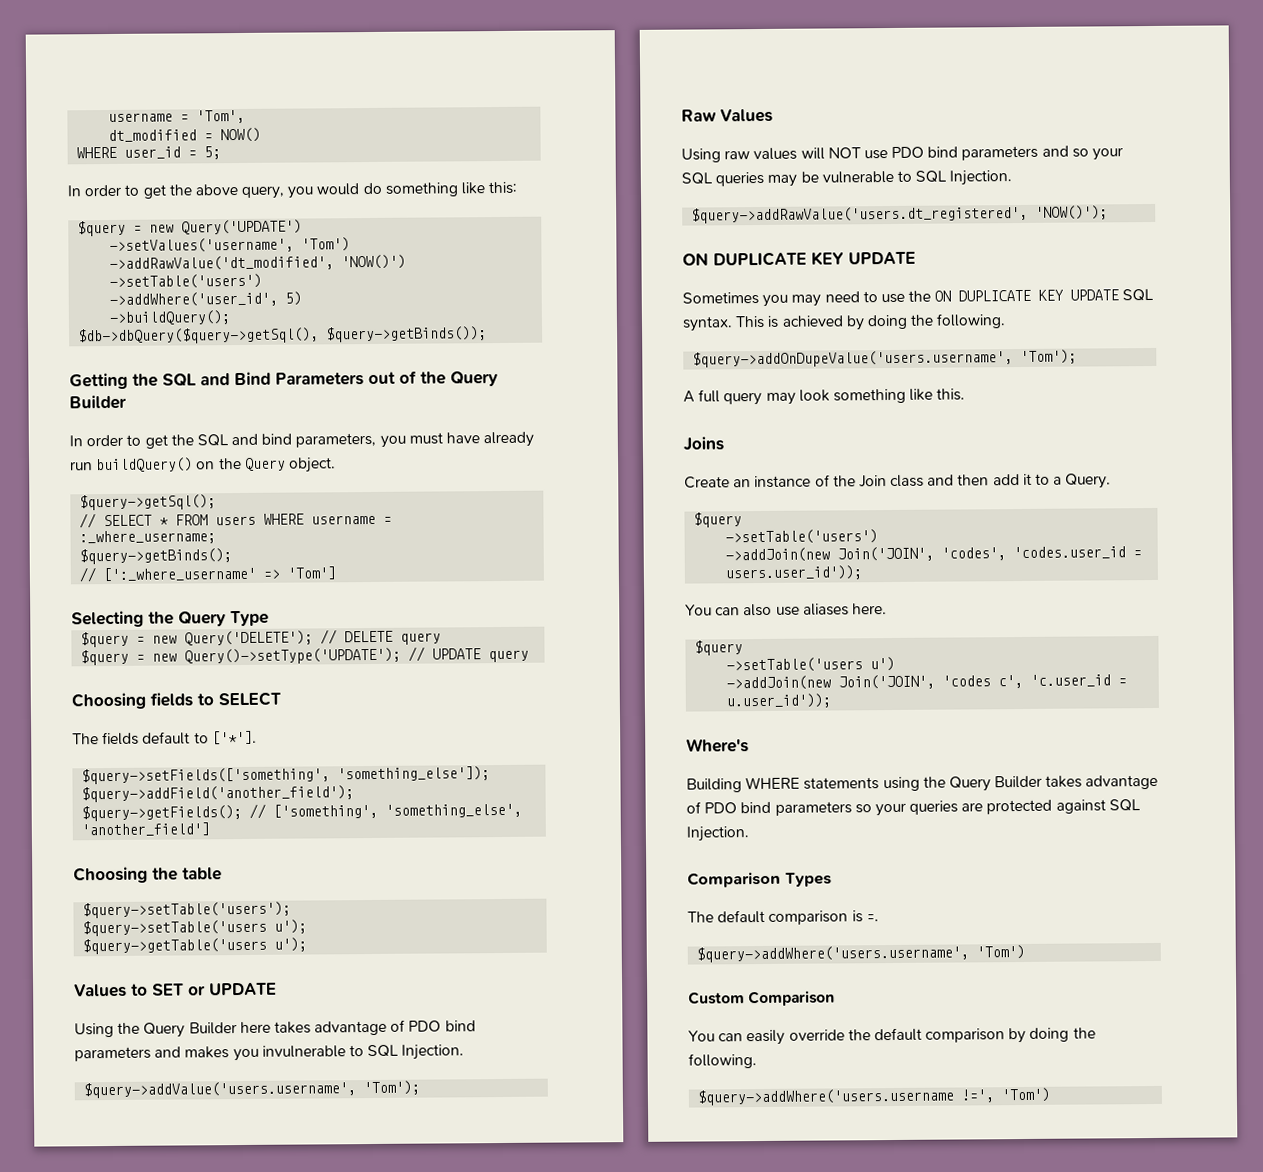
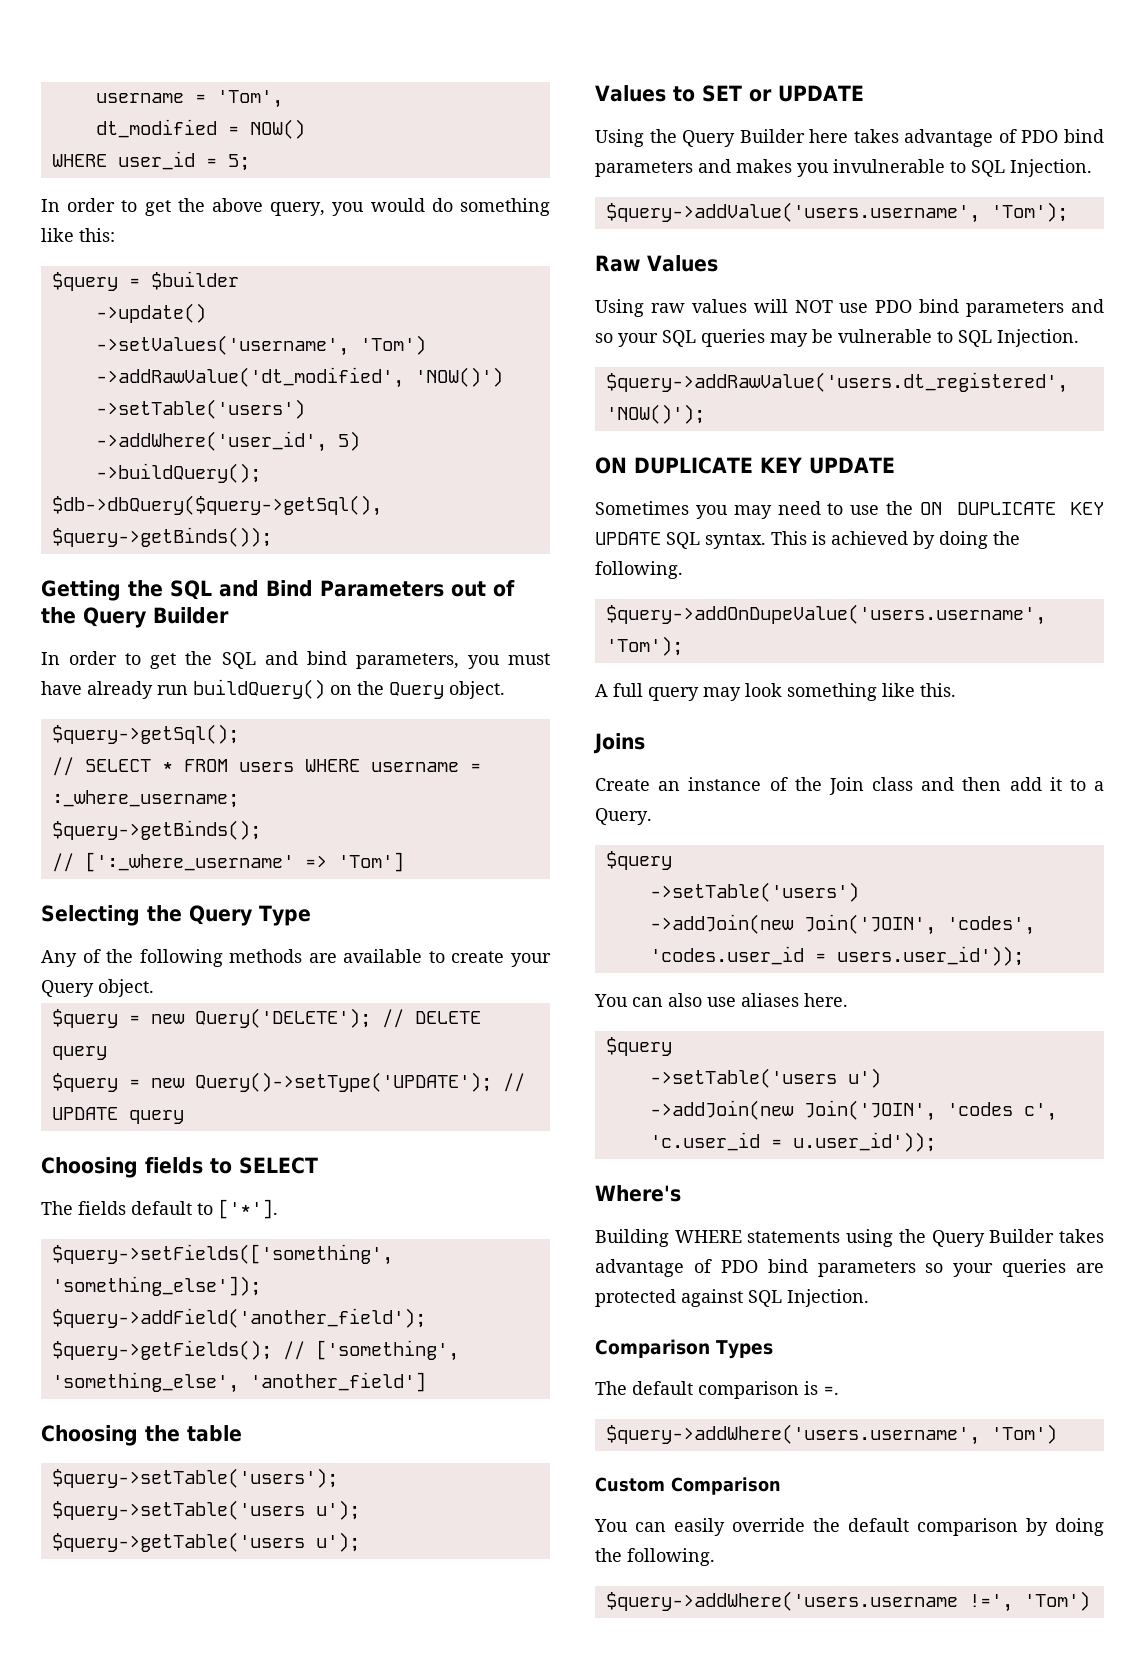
[149,219,303,235] new Query('UPDATE') -> [150,271,239,290] [95,303,206,323] $builder // ->update()
(269, 618) none -> [41,949,551,967] [41,979,154,997] // Any of the following methods are available to create your Query object.

